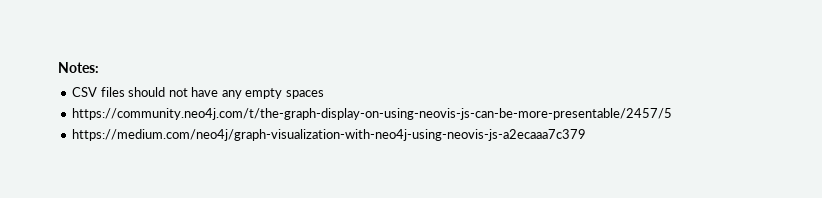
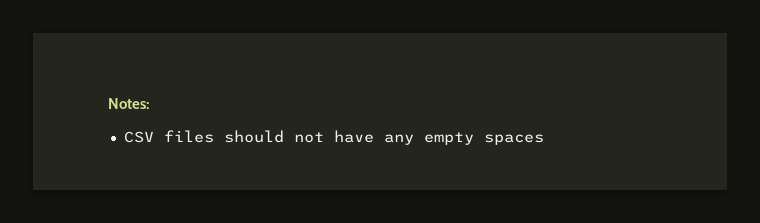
[72,108,673,120] [72,129,587,141] // https://community.neo4j.com/t/the-graph-display-on-using-neovis-js-can-be-more-presentable/2457/5 // https://medium.com/neo4j/graph-visualization-with-neo4j-using-neovis-js-a2ecaaa7c379 -> (544, 139) none

